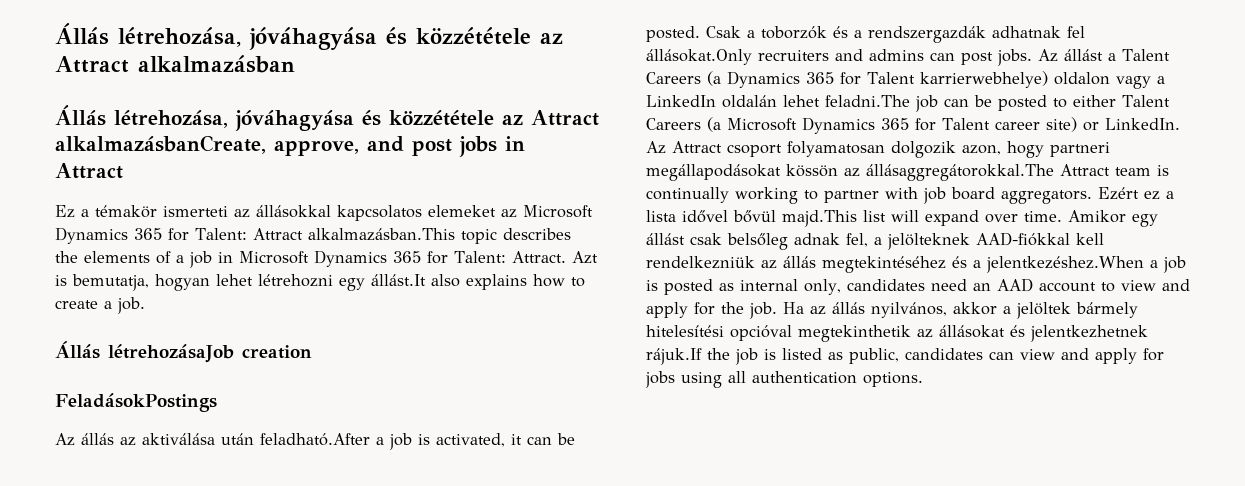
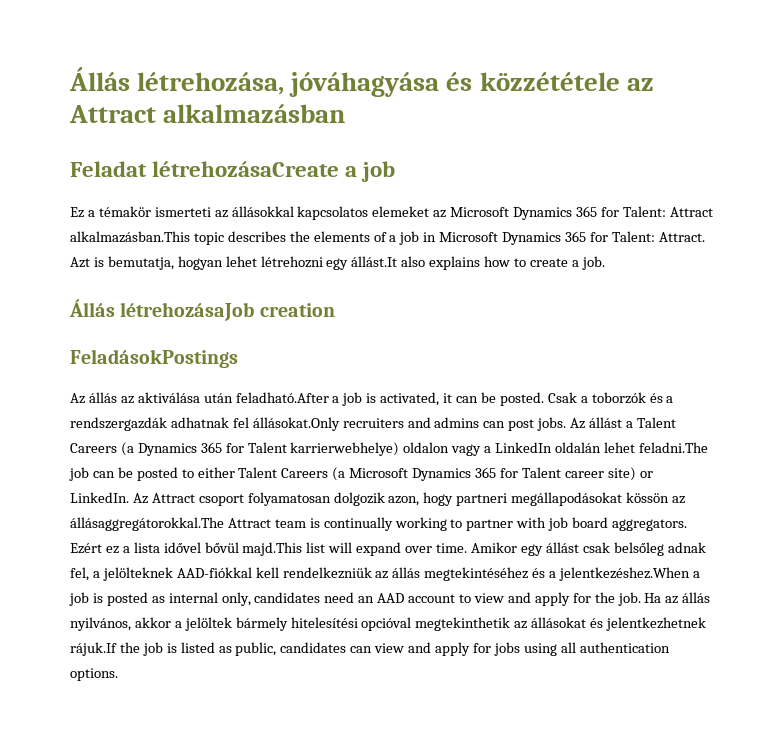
[55,105,599,131] [55,135,525,157] [55,163,123,179] Állás létrehozása, jóváhagyása és közzététele az Attract alkalmazásbanCreate, approve, and post jobs in Attract -> [70,161,396,182] Feladat létrehozásaCreate a job

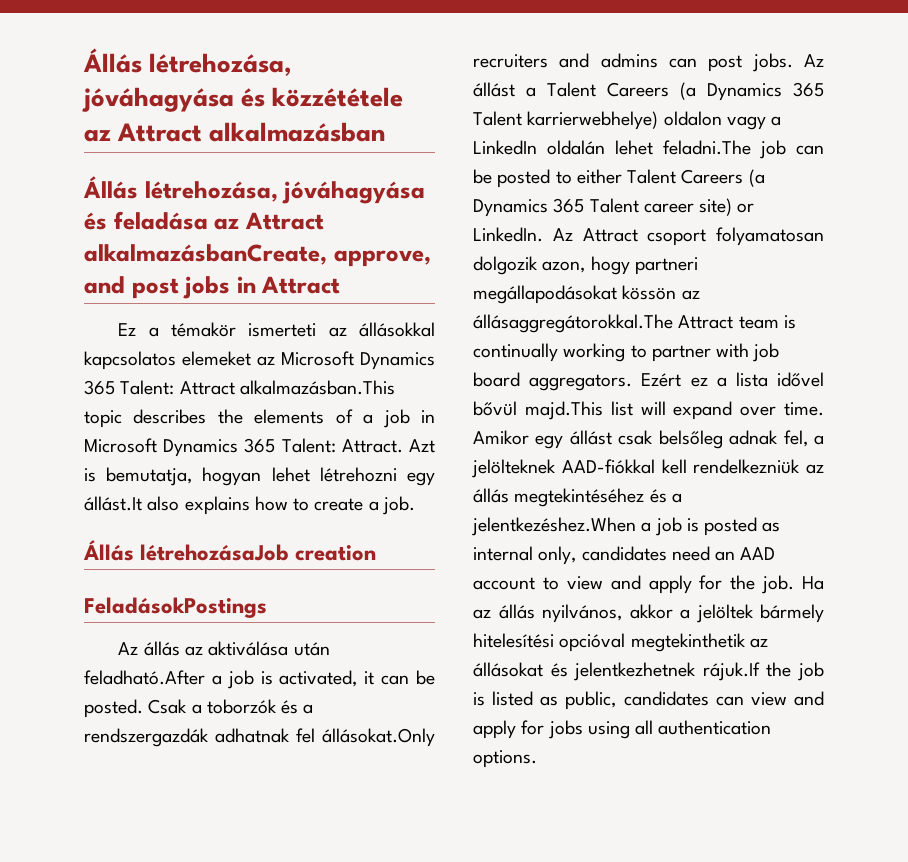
[70,161,396,182] Feladat létrehozásaCreate a job -> [83,176,426,204] [84,211,324,230] [84,244,431,267] [84,276,341,299] Állás létrehozása, jóváhagyása és feladása az Attract alkalmazásbanCreate, approve, and post jobs in Attract
[600,207,619,217] for -> (115, 387) none
[589,232,608,242] for -> (276, 445) none
[225,443,244,453] for -> (824, 89) none
[349,467,518,481] Microsoft Dynamics 365 for -> [473,198,585,217] Dynamics 365

